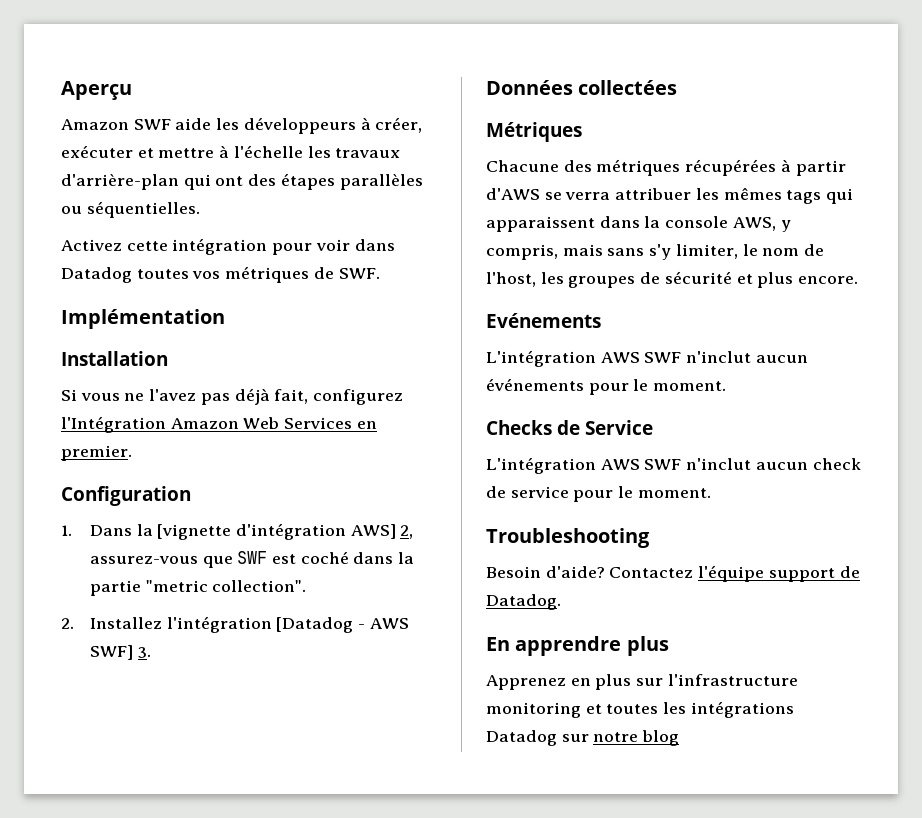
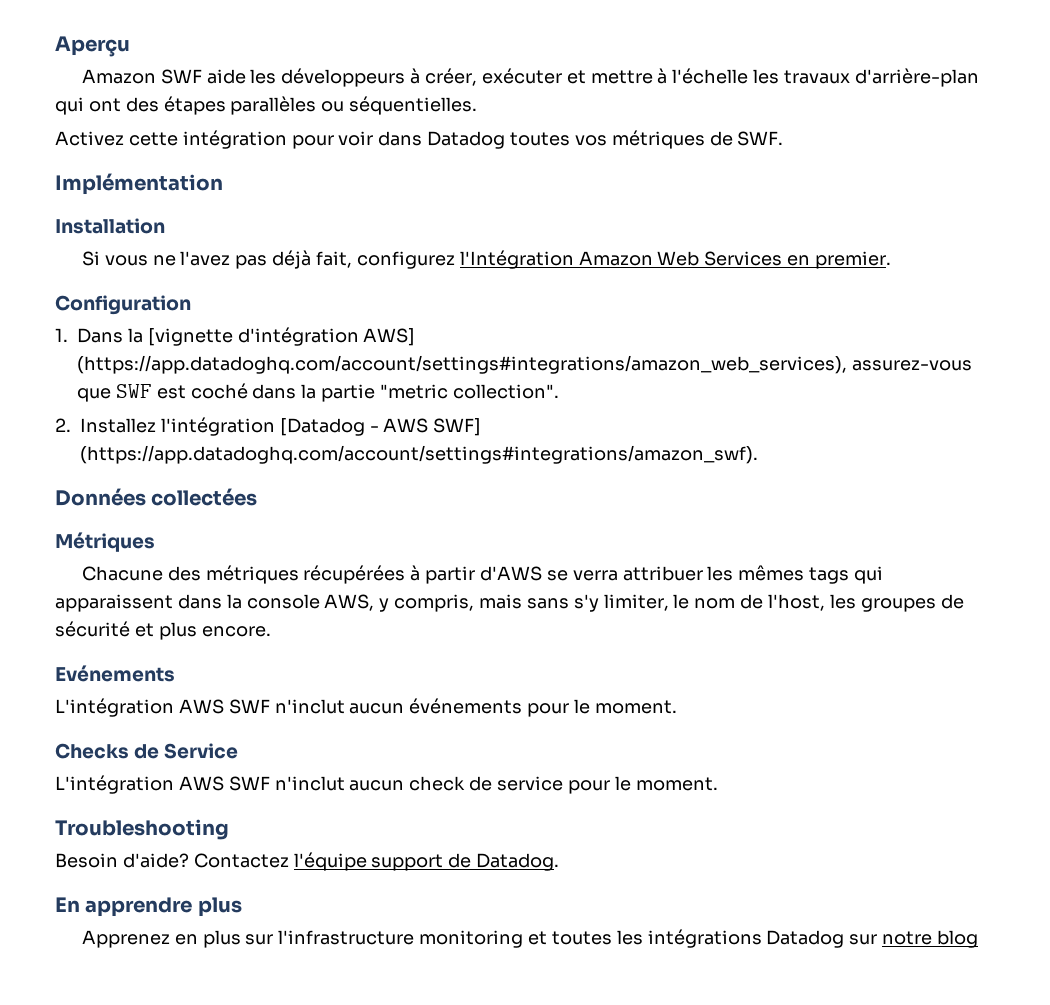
[400,525,414,539] 2, -> [77,355,847,374] (https://app.datadoghq.com/account/settings#integrations/amazon_web_services),
[137,647,151,658] 3. -> [80,445,758,464] (https://app.datadoghq.com/account/settings#integrations/amazon_swf).

